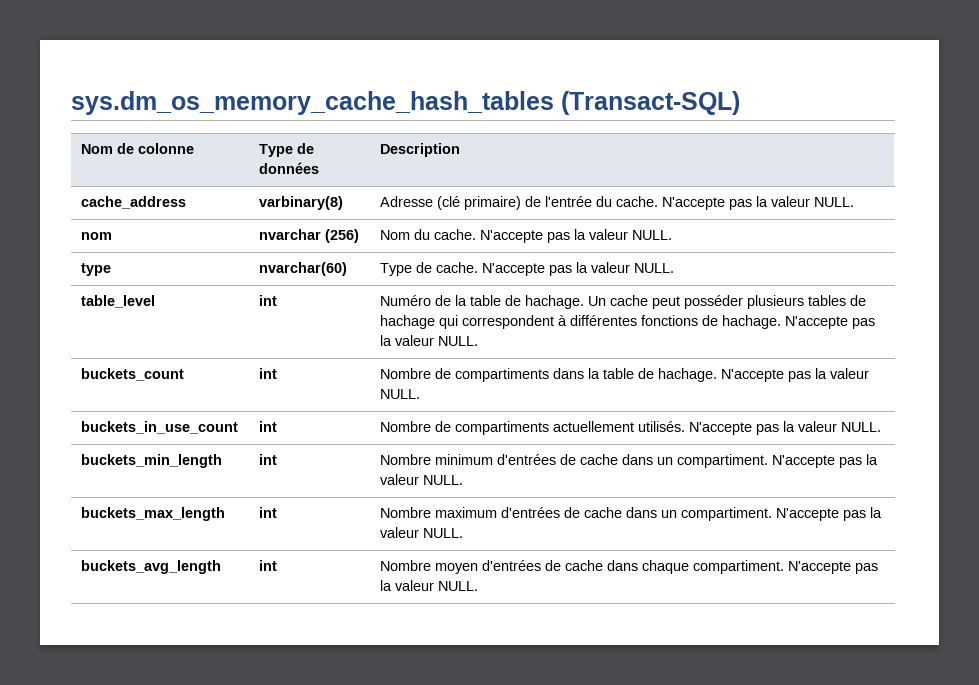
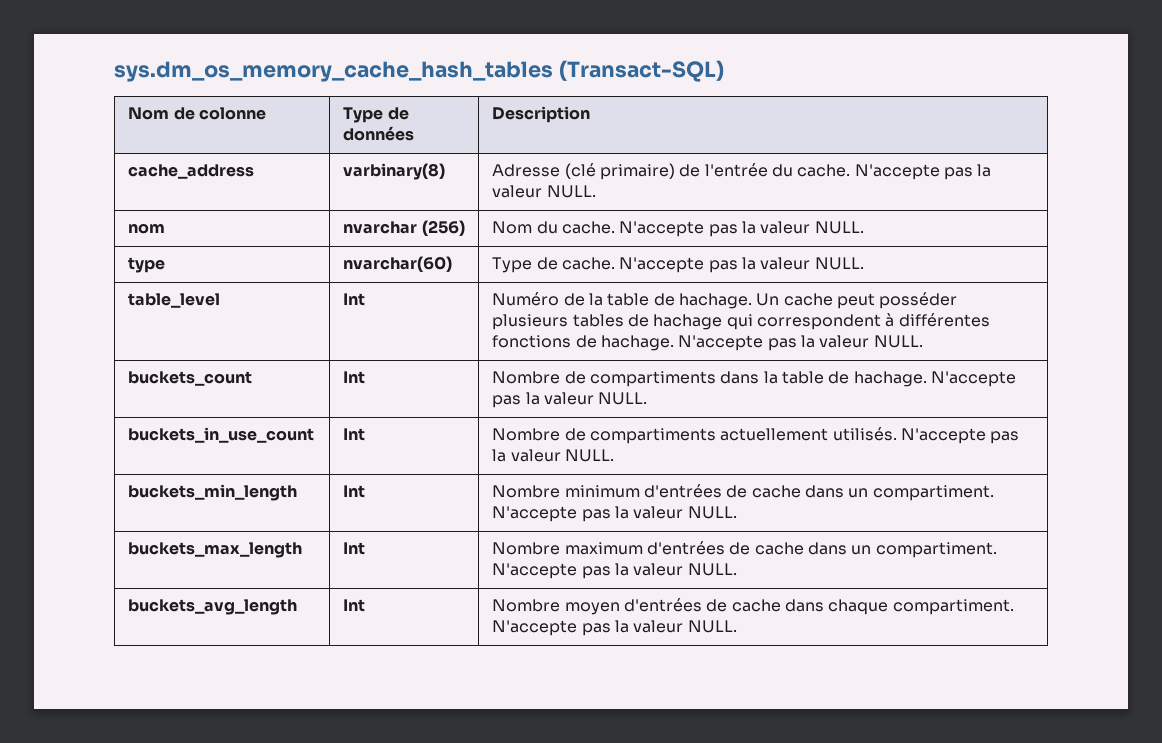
[259,295,278,306] int -> [343,293,366,306] Int
[259,368,278,379] int -> [343,371,366,384] Int
[259,421,278,432] int -> [343,428,366,441] Int
[259,454,278,465] int -> [343,485,366,498] Int
[259,507,278,518] int -> [343,542,366,555] Int
[259,560,278,571] int -> [343,599,366,612] Int

